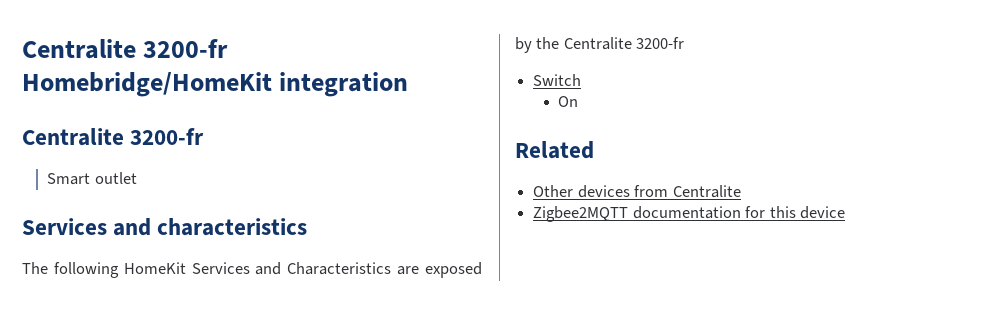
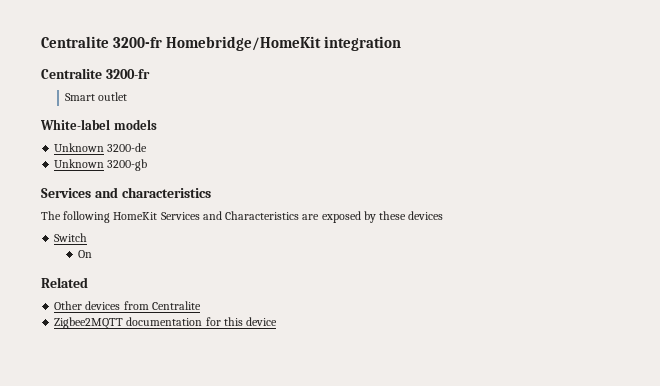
(137, 178) none -> [40,119,157,130] [54,143,148,152] [54,159,148,171] // White-label models // Unknown 3200-de // Unknown 3200-gb
[536,37,685,50] the Centralite 3200-fr -> [379,211,444,220] these devices

